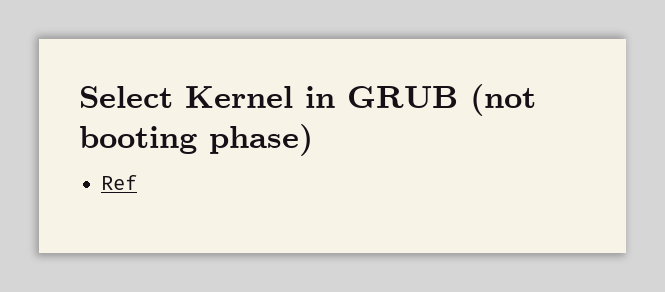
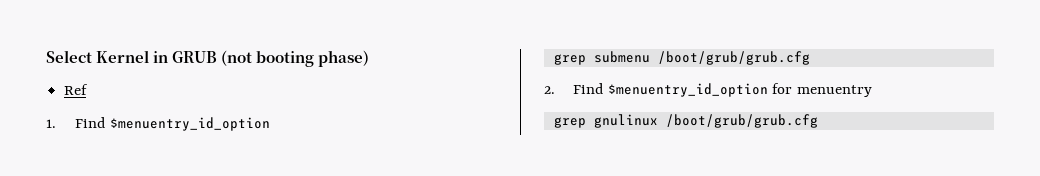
(137, 182) none -> [46,117,270,131] [553,51,810,65] [544,83,872,97] [553,114,818,128] // 1. Find $menuentry_id_option // grep submenu /boot/grub/grub.cfg // 2. Find $menuentry_id_option for menuentry // grep gnulinux /boot/grub/grub.cfg

